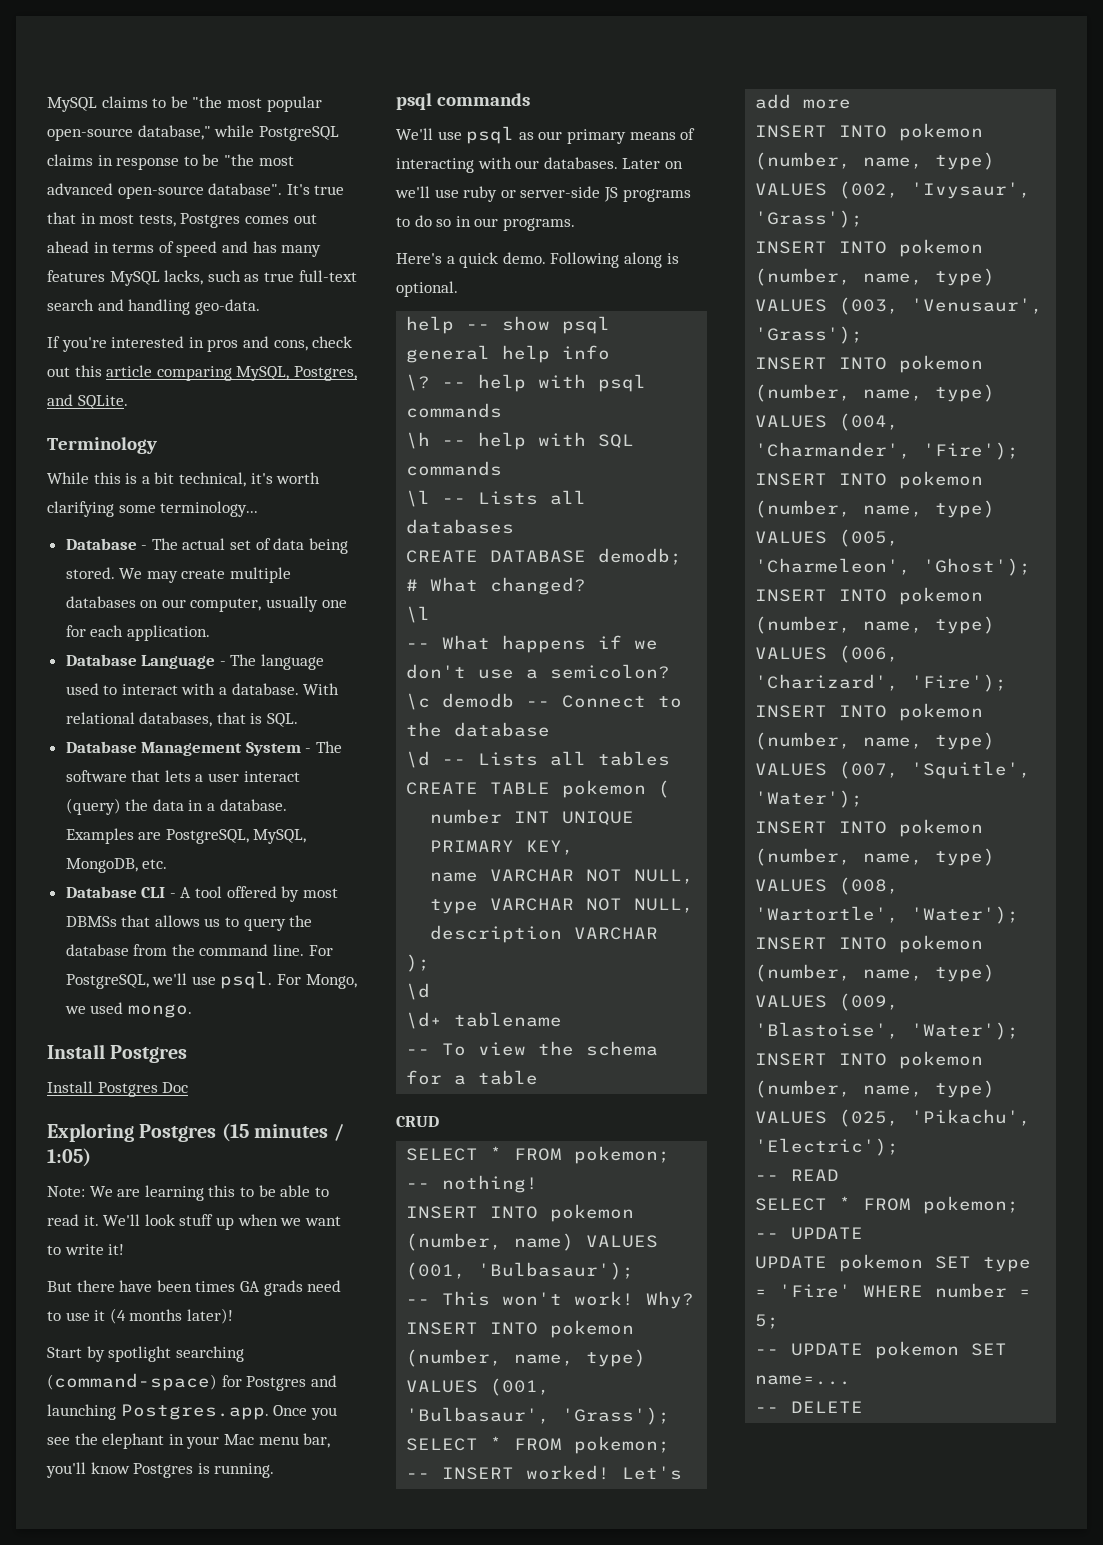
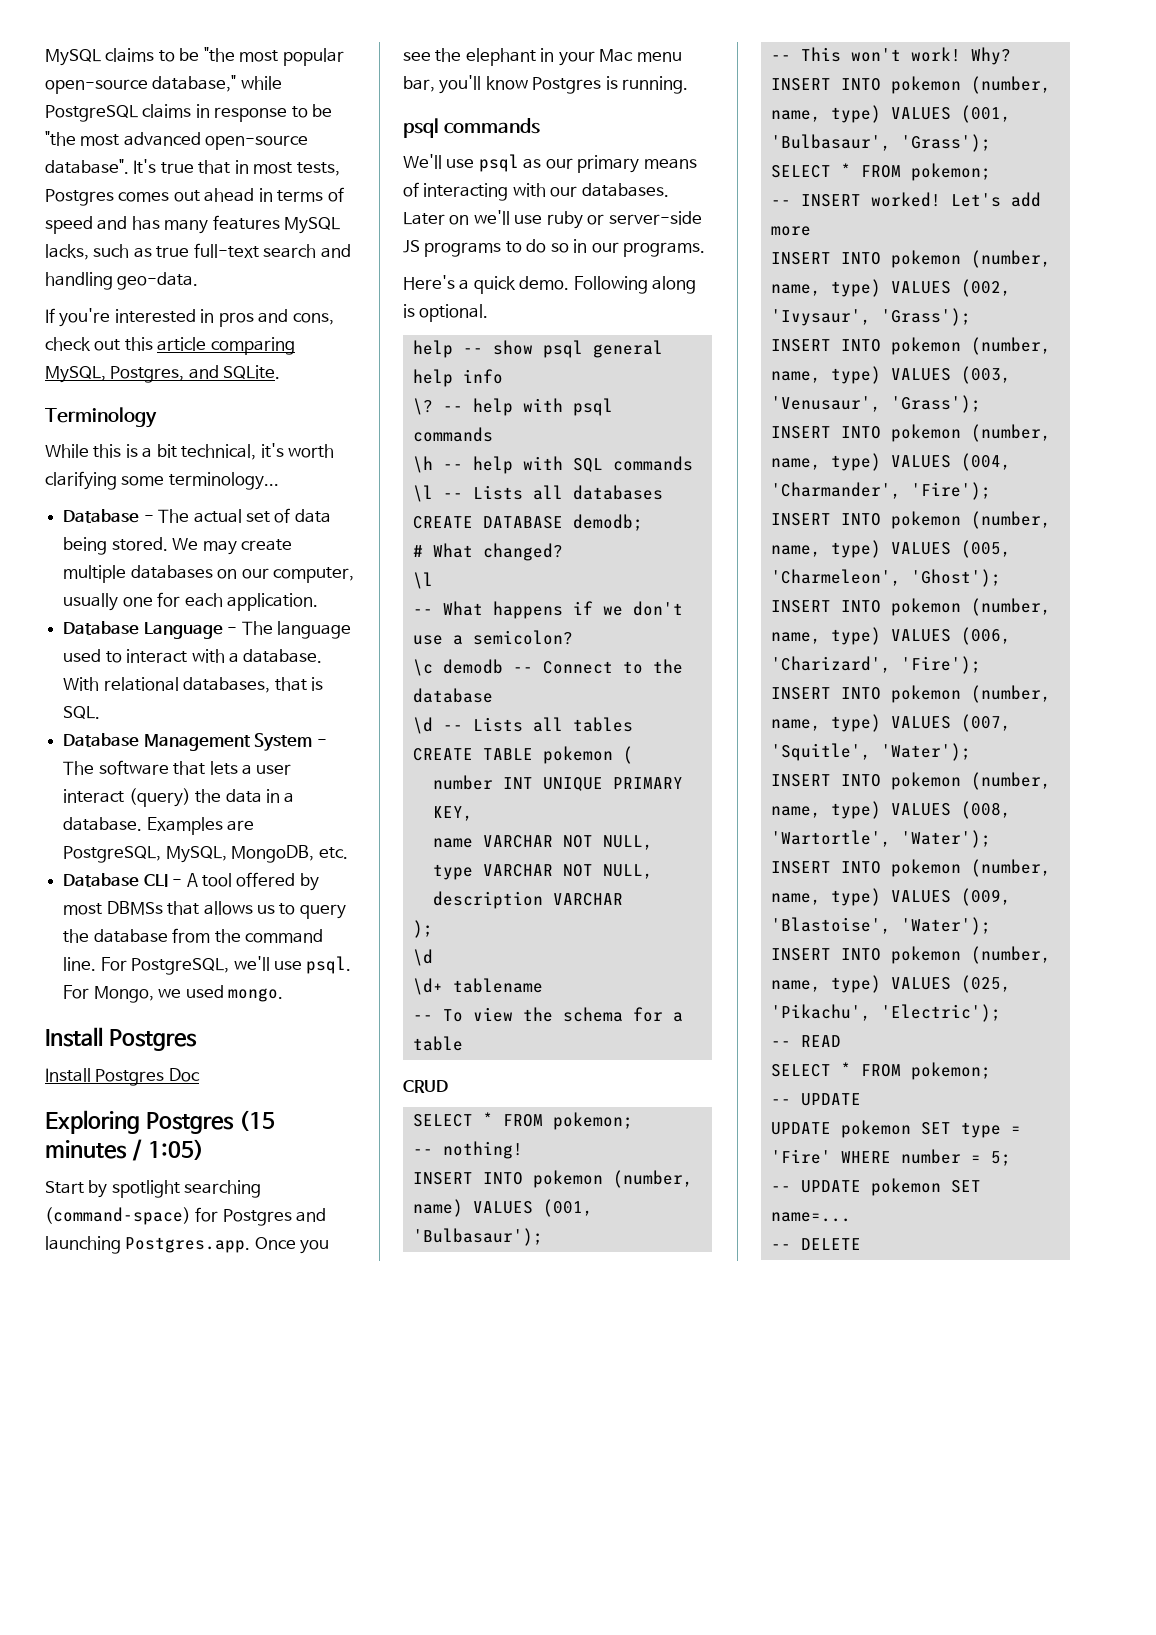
[47,1185,329,1201] [47,1214,341,1230] [47,1244,125,1255] [47,1280,342,1296] [47,1308,233,1324] // Note: We are learning this to be able to read it. We'll look stuff up when we want to write it! // But there have been times GA grads need to use it (4 months later)! -> (204, 1149) none

